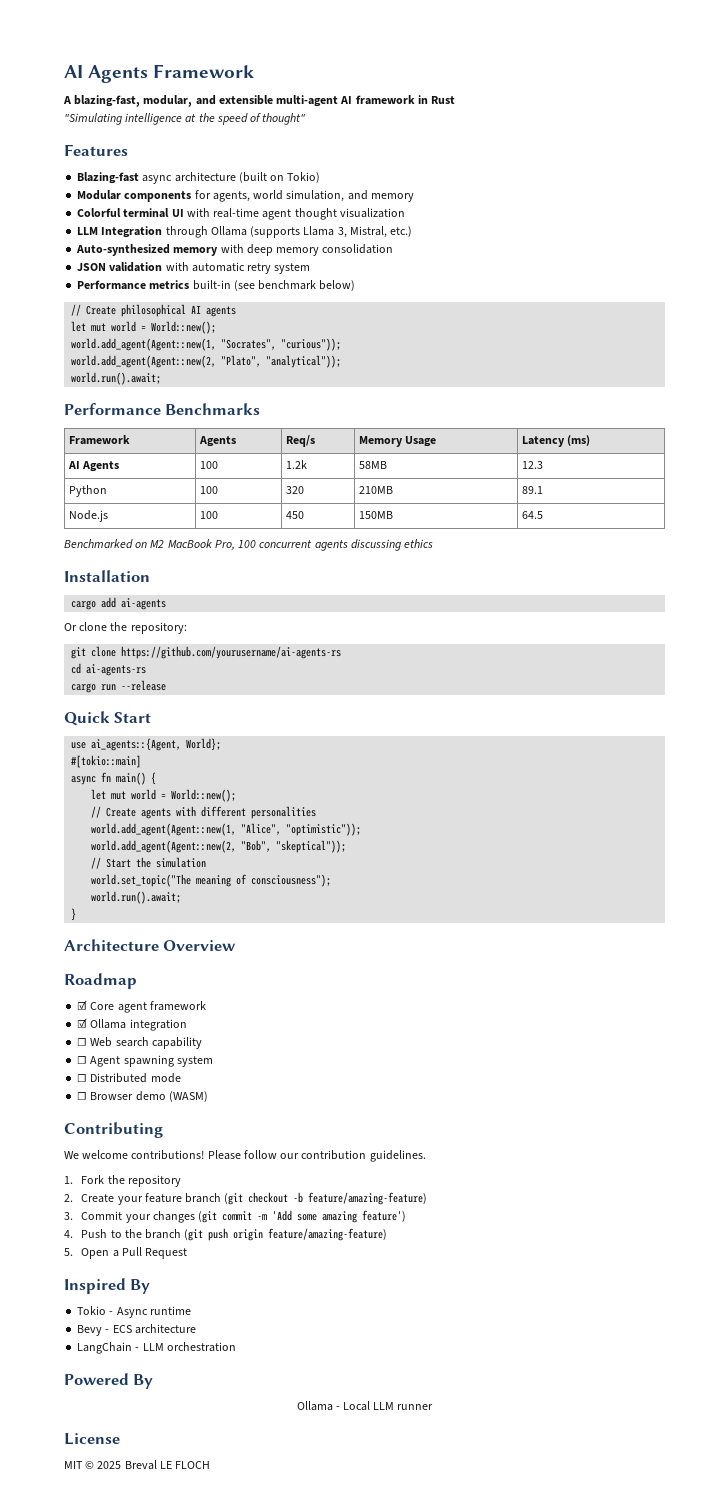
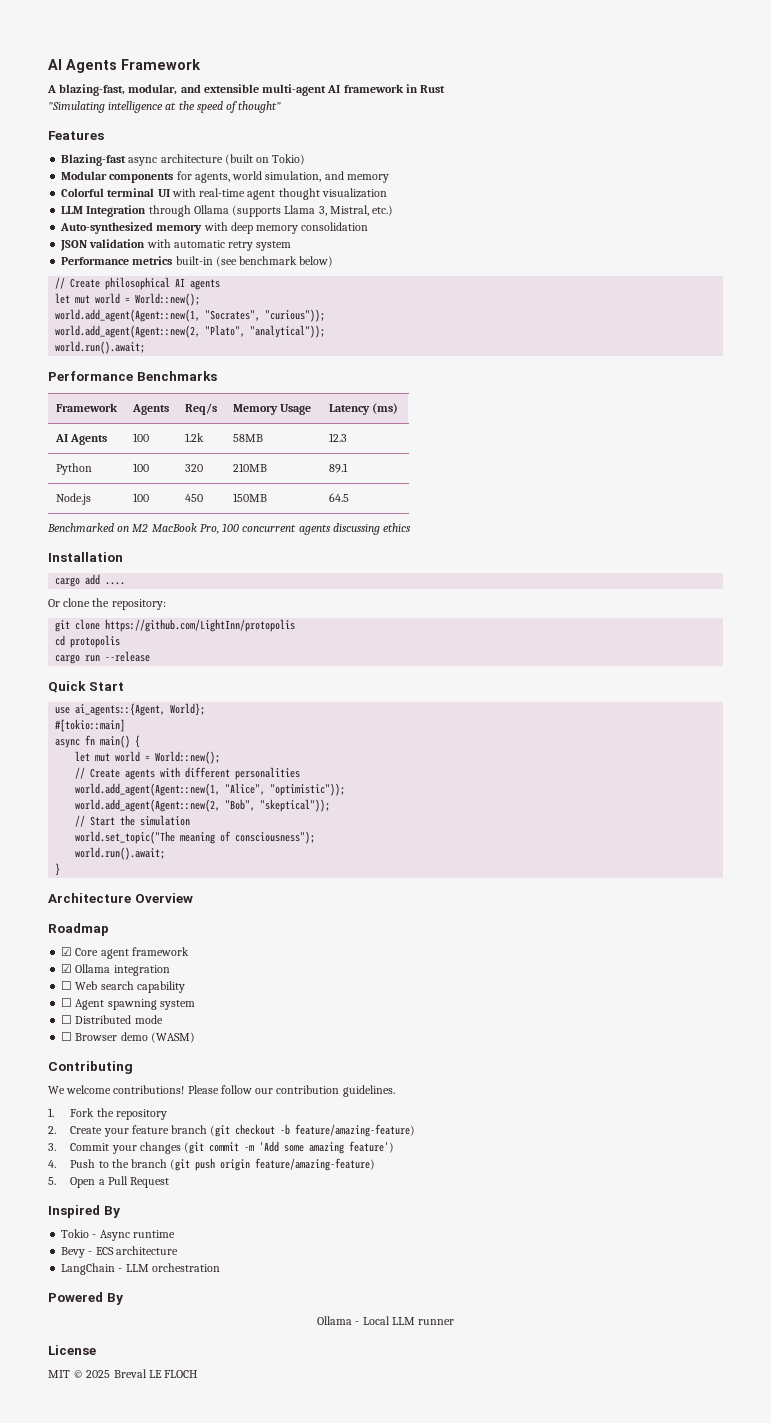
[121,598,167,610] ai-agents -> [105,582,126,585] ....
[121,646,342,659] https://github.com/yourusername/ai-agents-rs -> [105,619,296,632] https://github.com/LightInn/protopolis
[86,664,147,676] ai-agents-rs -> [70,635,121,648] protopolis

